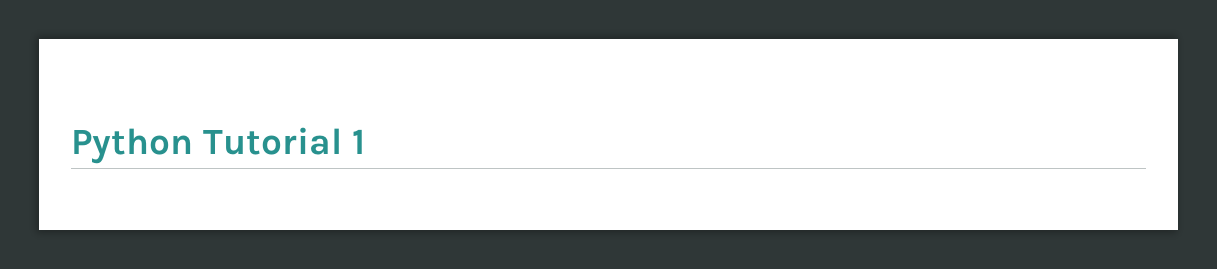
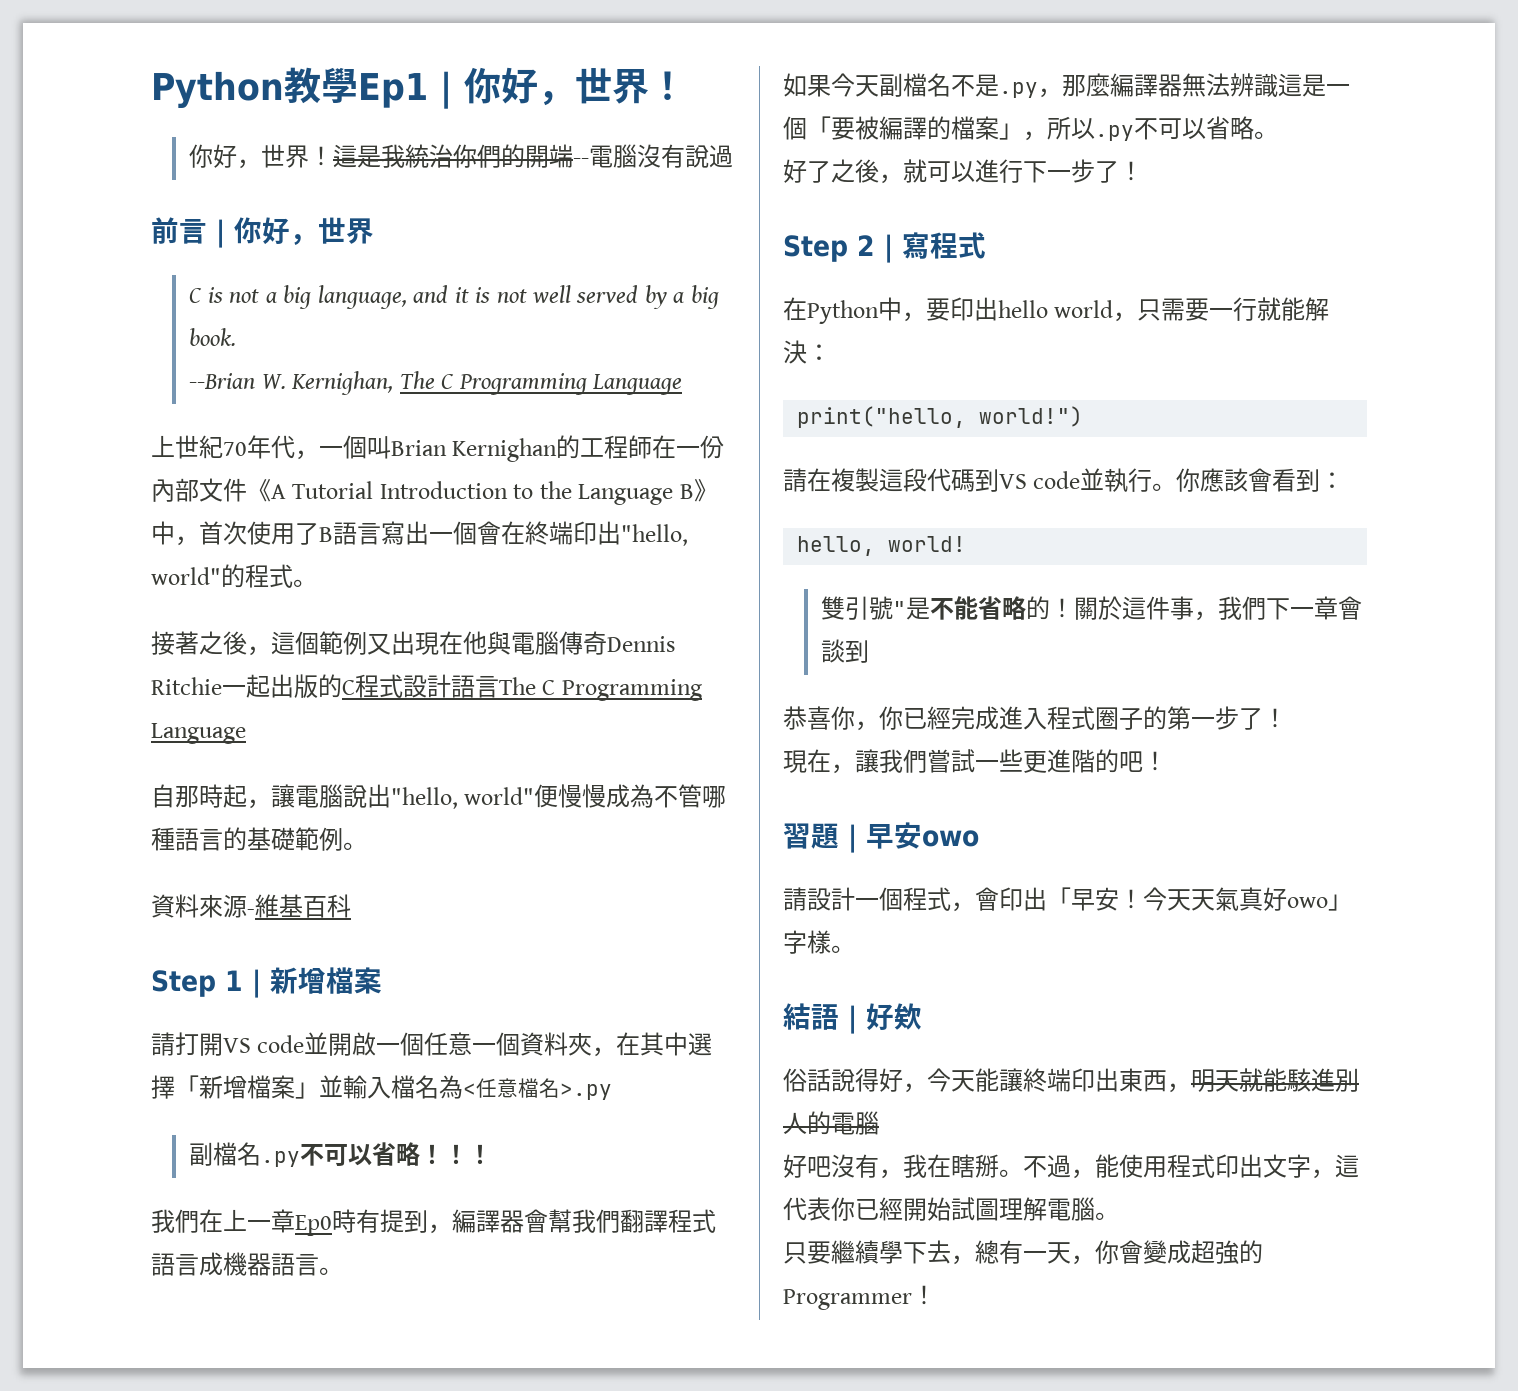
[71,127,365,164] Python Tutorial 1 -> [151,67,687,109] [189,144,734,169] [151,217,374,248] [189,285,719,309] [189,328,237,346] [189,371,683,395] [151,435,725,462] [151,478,718,505] [151,521,688,546] [151,564,317,588] [151,631,676,656] [151,674,702,701] [151,723,246,744] [151,784,727,809] [151,827,367,851] [151,894,351,918] [151,967,382,998] [151,1032,713,1057] [151,1075,612,1100] [189,1142,493,1167] [151,1209,716,1236] [151,1252,343,1276] [783,73,1350,98] [783,116,1278,141] [783,159,1143,184] [783,232,986,263] [783,297,1330,324] [783,340,831,364] [797,406,1084,428] [783,468,1345,493] [797,536,967,556] [821,596,1363,621] [821,639,870,663] [783,706,1287,731] [783,749,1167,774] [783,822,979,853] [783,887,1352,912] [783,930,855,954] [783,1003,922,1034] [783,1068,1359,1093] [783,1111,879,1135] [783,1154,1359,1179] [783,1197,1119,1221] [783,1240,1263,1265] [783,1285,936,1310] Python教學Ep1 | 你好，世界！ // 你好，世界！這是我統治你們的開端--電腦沒有說過 // 前言 | 你好，世界 // C is not a big language, and it is not well served by a big book. // --Brian W. Kernighan, The C Programming Language // 上世紀70年代，一個叫Brian Kernighan的工程師在一份內部文件《A Tutorial Introduction to the Language B》中，首次使用了B語言寫出一個會在終端印出"hello, world"的程式。 // 接著之後，這個範例又出現在他與電腦傳奇Dennis Ritchie一起出版的C程式設計語言The C Programming Language // 自那時起，讓電腦說出"hello, world"便慢慢成為不管哪種語言的基礎範例。 // 資料來源-維基百科 // Step 1 | 新增檔案 // 請打開VS code並開啟一個任意一個資料夾，在其中選擇「新增檔案」並輸入檔名為<任意檔名>.py // 副檔名.py不可以省略！！！ // 我們在上一章Ep0時有提到，編譯器會幫我們翻譯程式語言成機器語言。 // 如果今天副檔名不是.py，那麼編譯器無法辨識這是一個「要被編譯的檔案」，所以.py不可以省略。 // 好了之後，就可以進行下一步了！ // Step 2 | 寫程式 // 在Python中，要印出hello world，只需要一行就能解決： // print("hello, world!") // 請在複製這段代碼到VS code並執行。你應該會看到： // hello, world! // 雙引號"是不能省略的！關於這件事，我們下一章會談到 // 恭喜你，你已經完成進入程式圈子的第一步了！ // 現在，讓我們嘗試一些更進階的吧！ // 習題 | 早安owo // 請設計一個程式，會印出「早安！今天天氣真好owo」字樣。 // 結語 | 好欸 // 俗話說得好，今天能讓終端印出東西，明天就能駭進別人的電腦 // 好吧沒有，我在瞎掰。不過，能使用程式印出文字，這代表你已經開始試圖理解電腦。 // 只要繼續學下去，總有一天，你會變成超強的Programmer！

